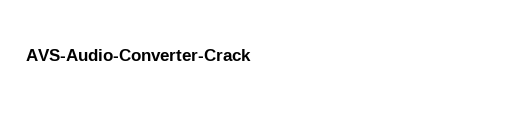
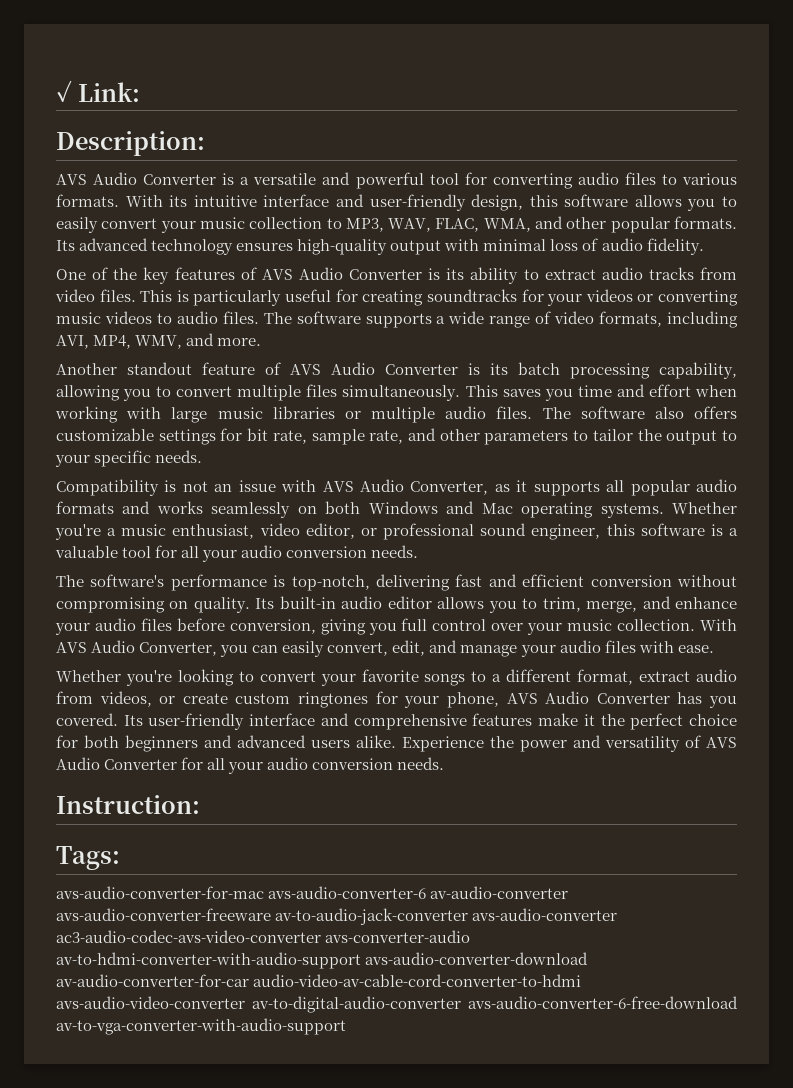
[26,49,251,61] AVS-Audio-Converter-Crack -> [56,80,141,102] [56,131,205,156] [56,172,737,189] [56,194,738,211] [56,216,737,233] [56,238,704,255] [56,267,737,284] [55,289,739,306] [56,311,739,328] [56,333,262,349] [56,362,737,379] [56,384,738,401] [55,406,737,423] [56,428,737,445] [55,450,203,467] [56,479,738,496] [56,501,737,518] [55,523,739,540] [55,545,419,562] [56,574,737,591] [56,596,737,613] [55,618,737,635] [56,640,714,657] [56,669,737,686] [56,691,738,708] [56,713,738,730] [56,735,737,752] [56,757,445,774] [56,795,200,814] [56,846,120,870] [56,886,569,899] [56,908,618,925] [56,930,471,943] [56,952,589,969] [56,974,582,987] [56,996,738,1013] [56,1018,346,1035] ✓ Link: // Description: // AVS Audio Converter is a versatile and powerful tool for converting audio files to various formats. With its intuitive interface and user-friendly design, this software allows you to easily convert your music collection to MP3, WAV, FLAC, WMA, and other popular formats. Its advanced technology ensures high-quality output with minimal loss of audio fidelity. // One of the key features of AVS Audio Converter is its ability to extract audio tracks from video files. This is particularly useful for creating soundtracks for your videos or converting music videos to audio files. The software supports a wide range of video formats, including AVI, MP4, WMV, and more. // Another standout feature of AVS Audio Converter is its batch processing capability, allowing you to convert multiple files simultaneously. This saves you time and effort when working with large music libraries or multiple audio files. The software also offers customizable settings for bit rate, sample rate, and other parameters to tailor the output to your specific needs. // Compatibility is not an issue with AVS Audio Converter, as it supports all popular audio formats and works seamlessly on both Windows and Mac operating systems. Whether you're a music enthusiast, video editor, or professional sound engineer, this software is a valuable tool for all your audio conversion needs. // The software's performance is top-notch, delivering fast and efficient conversion without compromising on quality. Its built-in audio editor allows you to trim, merge, and enhance your audio files before conversion, giving you full control over your music collection. With AVS Audio Converter, you can easily convert, edit, and manage your audio files with ease. // Whether you're looking to convert your favorite songs to a different format, extract audio from videos, or create custom ringtones for your phone, AVS Audio Converter has you covered. Its user-friendly interface and comprehensive features make it the perfect choice for both beginners and advanced users alike. Experience the power and versatility of AVS Audio Converter for all your audio conversion needs. // Instruction: // Tags: // avs-audio-converter-for-mac avs-audio-converter-6 av-audio-converter avs-audio-converter-freeware av-to-audio-jack-converter avs-audio-converter ac3-audio-codec-avs-video-converter avs-converter-audio av-to-hdmi-converter-with-audio-support avs-audio-converter-download av-audio-converter-for-car audio-video-av-cable-cord-converter-to-hdmi avs-audio-video-converter av-to-digital-audio-converter avs-audio-converter-6-free-download av-to-vga-converter-with-audio-support

